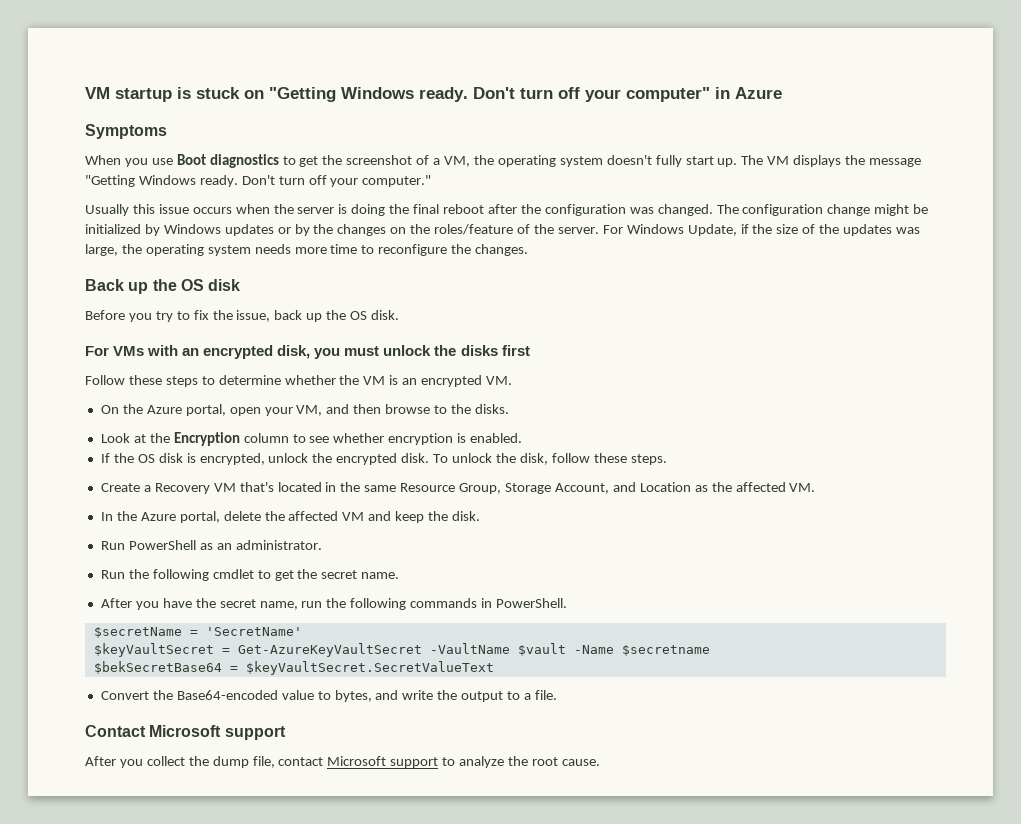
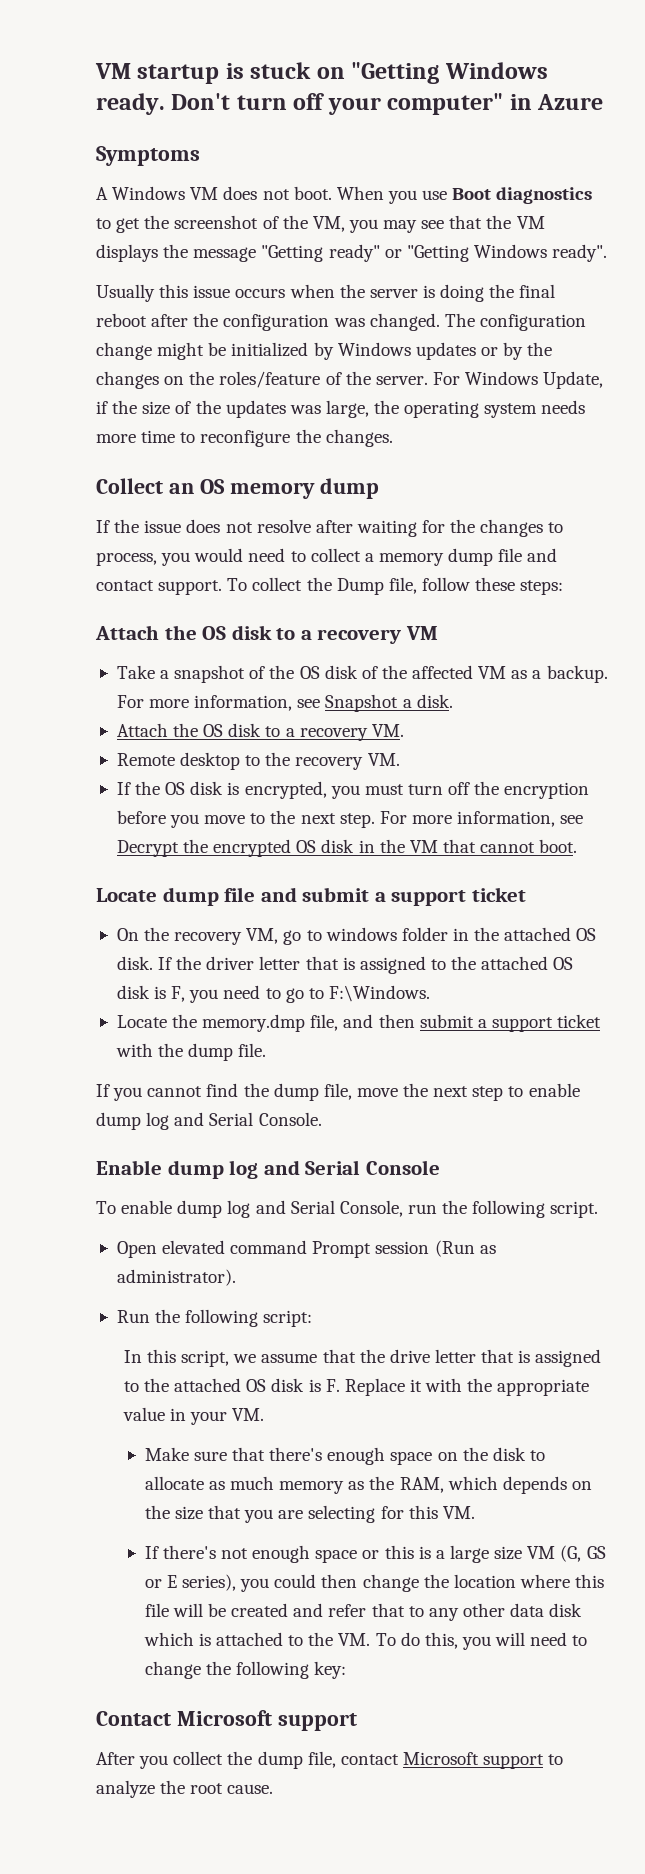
(167, 131) none -> [96,186,332,200] A Windows VM does not boot.
[433,155,764,167] a VM, the operating system doesn't fully start up. The -> [282,215,512,233] the VM, you may see that the
[138,175,432,187] Windows ready. Don't turn off your computer." -> [328,244,608,262] ready" or "Getting Windows ready".
[85,279,241,294] [85,310,400,322] [85,345,530,359] [85,375,513,387] [100,404,509,416] [100,432,523,446] Back up the OS disk // Before you try to fix the issue, back up the OS disk. // For VMs with an encrypted disk, you must unlock the disks first // Follow these steps to determine whether the VM is an encrypted VM. // On the Azure portal, open your VM, and then browse to the disks. // Look at the Encryption column to see whether encryption is enabled. -> [96,478,379,499] [96,519,564,537] [96,548,558,566] [96,577,564,595] [95,625,438,644] [116,665,608,683] [116,694,453,712] [116,723,404,741] [116,752,400,770] Collect an OS memory dump // If the issue does not resolve after waiting for the changes to process, you would need to collect a memory dump file and contact support. To collect the Dump file, follow these steps: // Attach the OS disk to a recovery VM // Take a snapshot of the OS disk of the affected VM as a backup. For more information, see Snapshot a disk. // Attach the OS disk to a recovery VM. // Remote desktop to the recovery VM.
[268,453,667,465] [100,482,816,494] [100,511,481,523] [100,540,322,550] [100,569,400,581] [100,598,568,610] [93,627,302,638] [93,643,710,657] [93,661,494,675] [100,690,557,702] unlock the encrypted disk. To unlock the disk, follow these steps. // Create a Recovery VM that's located in the same Resource Group, Storage Account, and Location as the affected VM. // In the Azure portal, delete the affected VM and keep the disk. // Run PowerShell as an administrator. // Run the following cmdlet to get the secret name. // After you have the secret name, run the following commands in PowerShell. // $secretName = 'SecretName' // $keyVaultSecret = Get-AzureKeyVaultSecret -VaultName $vault -Name $secretname // $bekSecretBase64 = $keyVaultSecret.SecretValueText // Convert the Base64-encoded value to bytes, and write the output to a file. -> [330,781,590,799] [116,810,584,828] [116,839,578,857] [96,887,526,906] [116,927,597,945] [116,956,574,974] [116,985,430,1003] [116,1014,602,1032] [115,1043,267,1061] [96,1083,580,1101] [96,1112,322,1130] [96,1160,440,1179] [96,1200,599,1218] [116,1240,496,1258] [116,1269,236,1286] [116,1309,313,1327] [123,1349,602,1367] [123,1378,590,1396] [122,1407,265,1425] [144,1447,546,1465] [144,1476,593,1494] [144,1505,475,1523] [144,1545,606,1563] [144,1574,605,1592] [144,1603,583,1621] [143,1632,588,1650] [144,1661,347,1679] you must turn off the encryption before you move to the next step. For more information, see Decrypt the encrypted OS disk in the VM that cannot boot. // Locate dump file and submit a support ticket // On the recovery VM, go to windows folder in the attached OS disk. If the driver letter that is assigned to the attached OS disk is F, you need to go to F:\Windows. // Locate the memory.dmp file, and then submit a support ticket with the dump file. // If you cannot find the dump file, move the next step to enable dump log and Serial Console. // Enable dump log and Serial Console // To enable dump log and Serial Console, run the following script. // Open elevated command Prompt session (Run as administrator). // Run the following script: // In this script, we assume that the drive letter that is assigned to the attached OS disk is F. Replace it with the appropriate value in your VM. // Make sure that there's enough space on the disk to allocate as much memory as the RAM, which depends on the size that you are selecting for this VM. // If there's not enough space or this is a large size VM (G, GS or E series), you could then change the location where this file will be created and refer that to any other data disk which is attached to the VM. To do this, you will need to change the following key:

